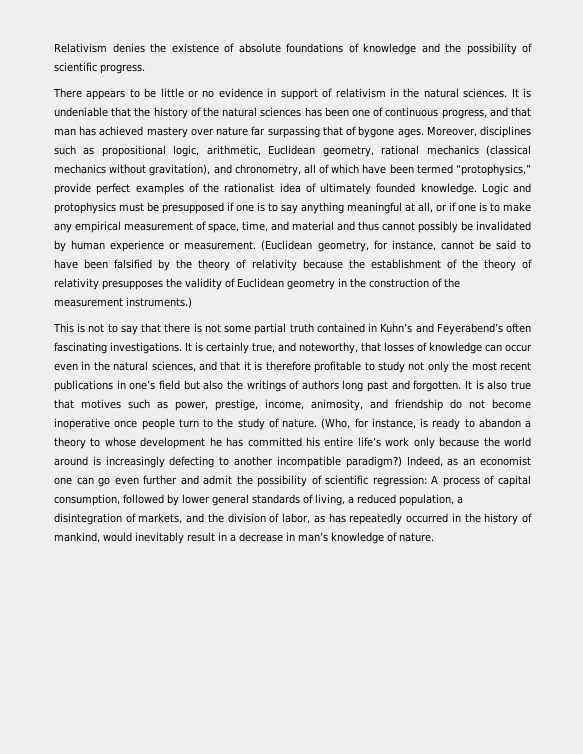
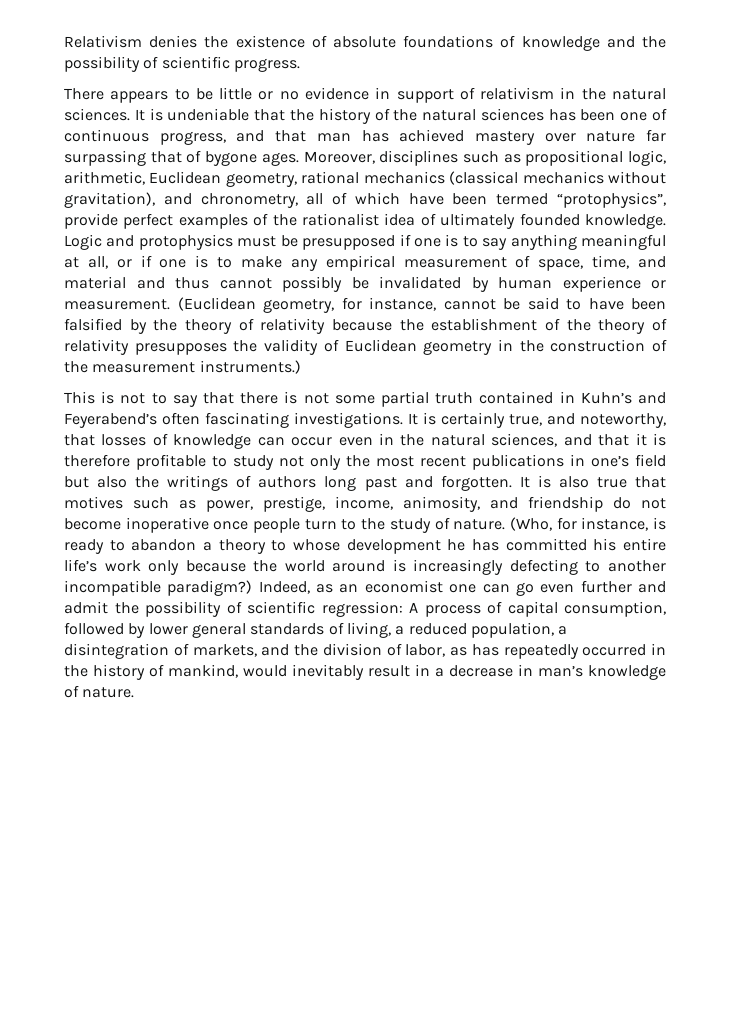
[456,164,531,176] “protophysics,” -> [557,192,666,208] “protophysics”,

